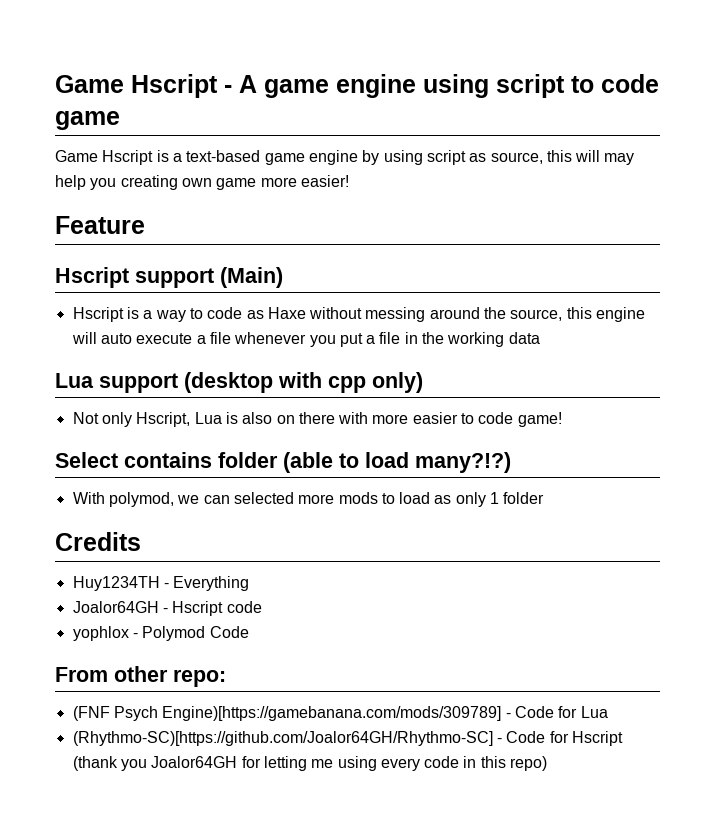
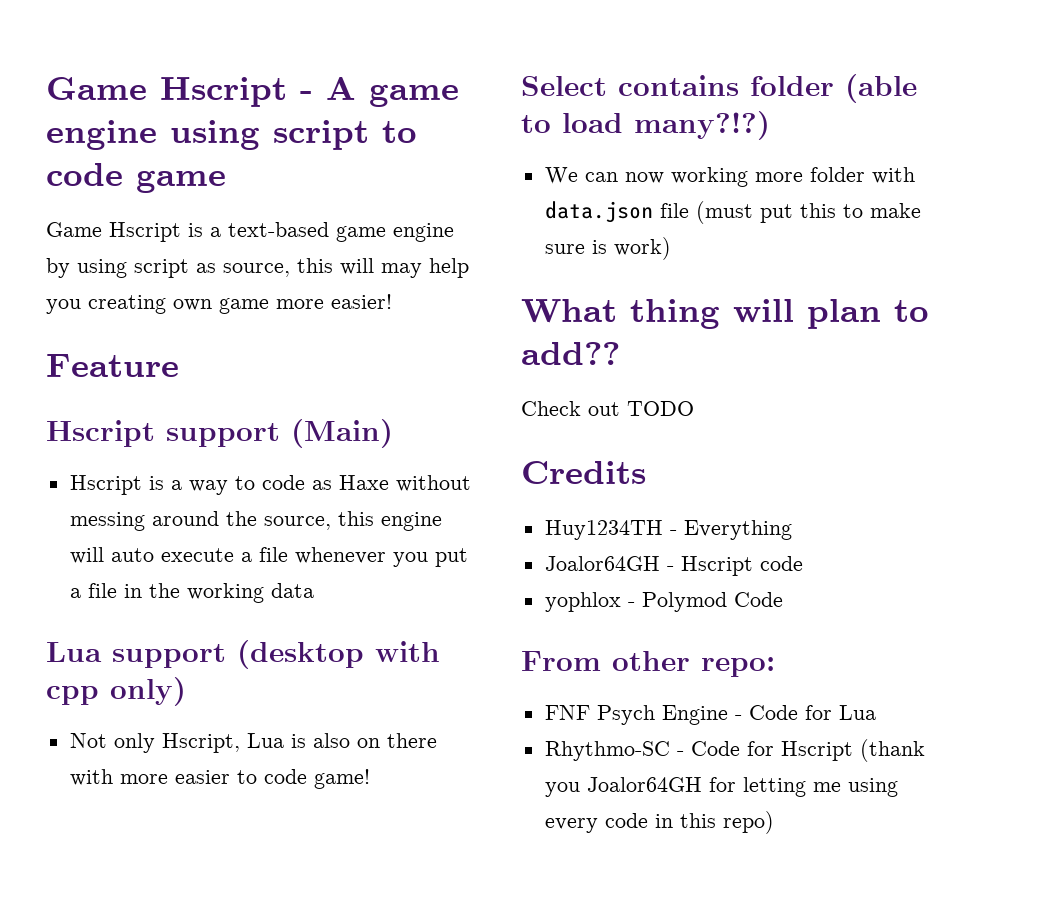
[72,492,545,507] With polymod, we can selected more mods to load as only 1 folder -> [544,167,915,187] [544,201,921,224] [544,237,671,260] [521,299,929,329] [521,342,620,365] [521,401,694,416] We can now working more folder with data.json file (must put this to make sure is work) // What thing will plan to add?? // Check out TODO
[72,706,502,721] (FNF Psych Engine)[https://gamebanana.com/mods/309789] -> [544,705,728,725] FNF Psych Engine
[72,731,493,746] (Rhythmo-SC)[https://github.com/Joalor64GH/Rhythmo-SC] -> [544,741,670,761] Rhythmo-SC

